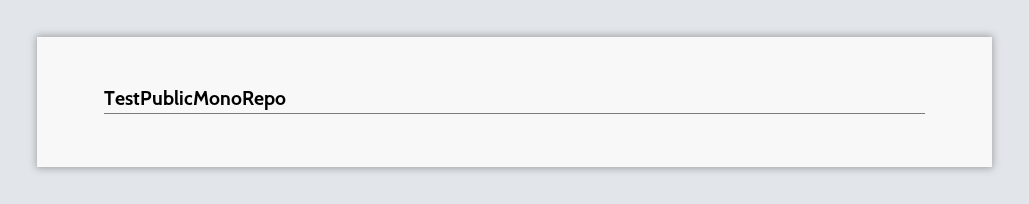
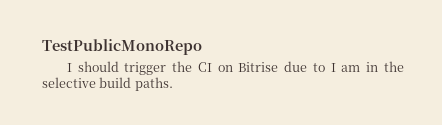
(286, 100) none -> [66,61,405,75] [42,77,173,91] // I should trigger the CI on Bitrise due to I am in the selective build paths.

